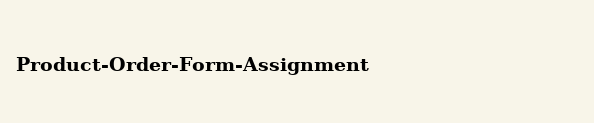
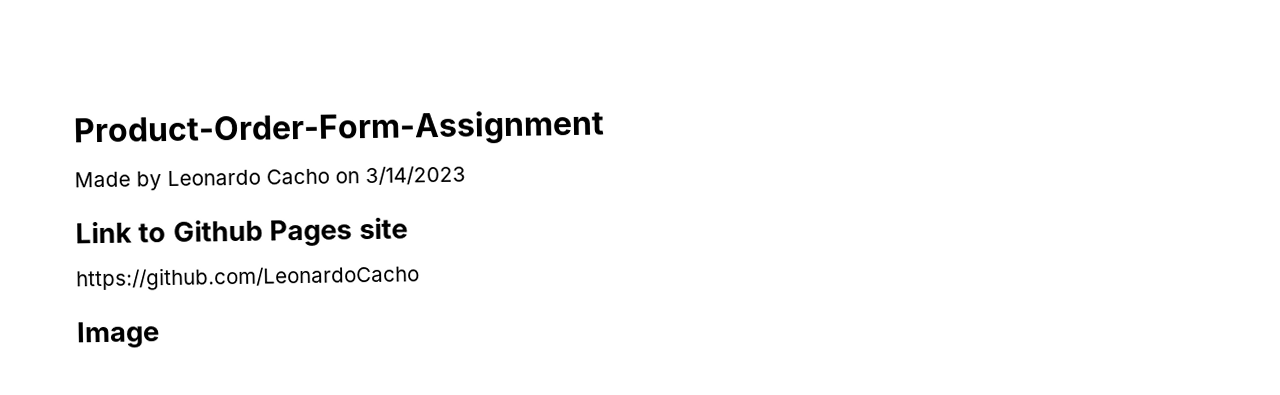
(369, 66) none -> [74,165,466,191] [75,216,408,247] [76,264,420,292] [76,321,160,349] // Made by Leonardo Cacho on 3/14/2023 // Link to Github Pages site // https://github.com/LeonardoCacho // Image

